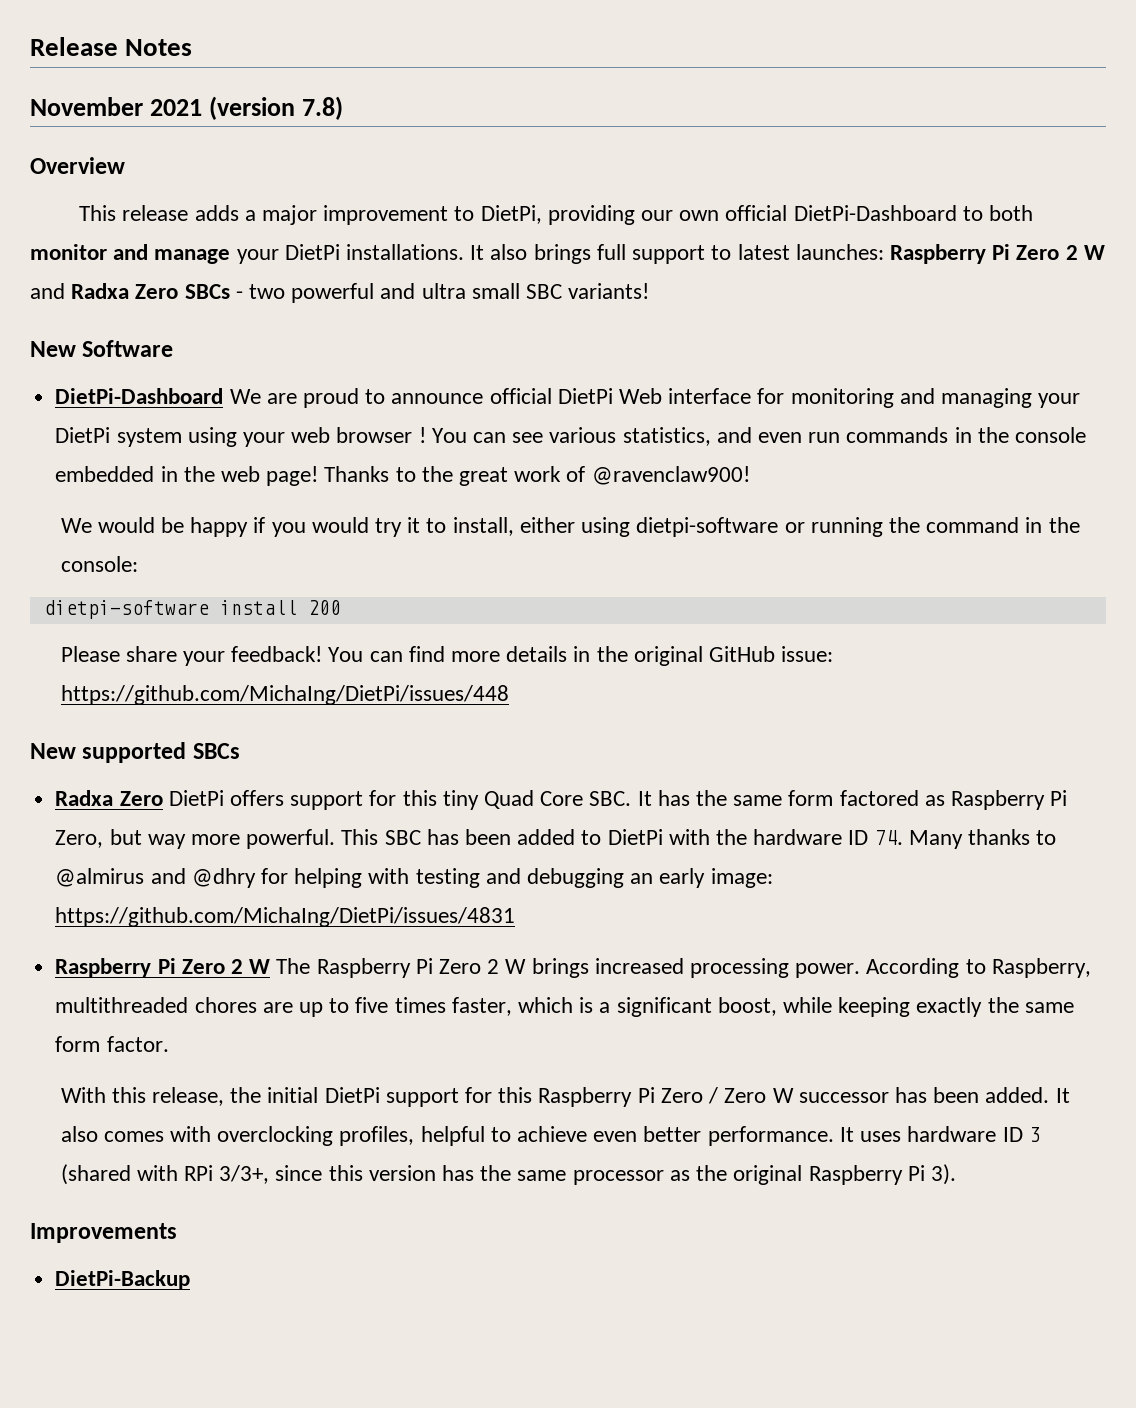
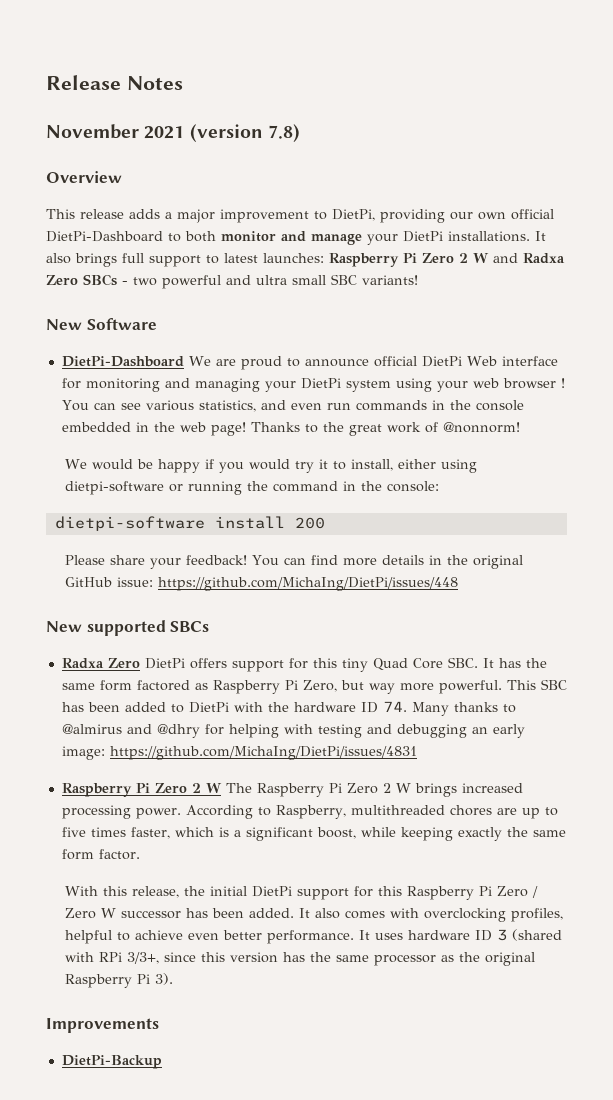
[591,466,750,485] @ravenclaw900! -> [442,422,520,433] @nonnorm!

